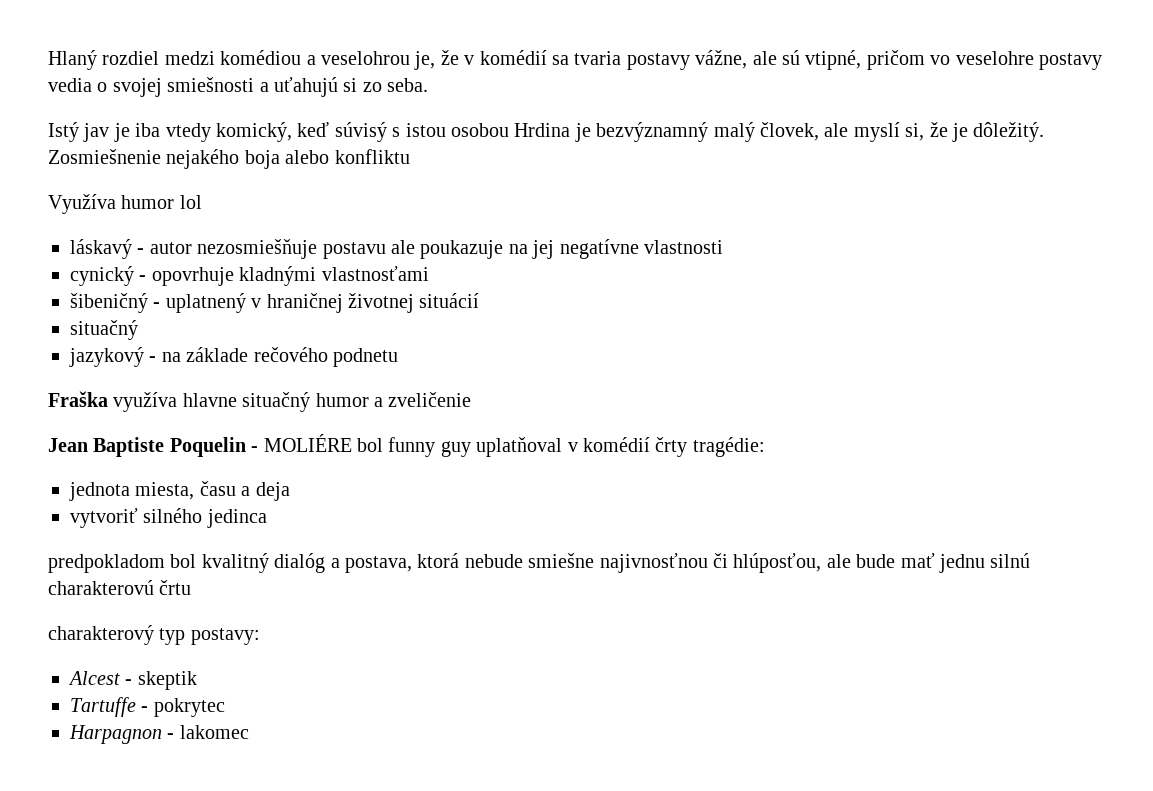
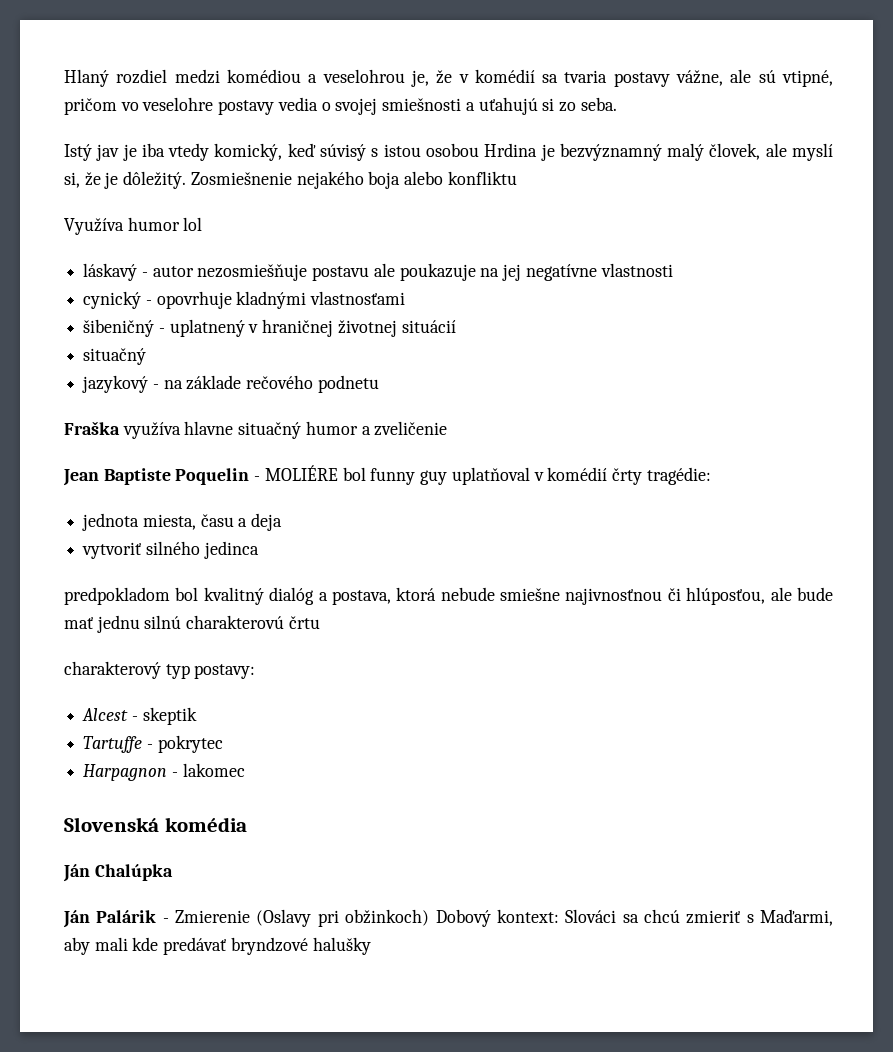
(249, 732) none -> [64,817,247,832] [63,864,173,882] [63,909,834,928] [64,937,371,955] // Slovenská komédia // Ján Chalúpka // Ján Palárik - Zmierenie (Oslavy pri obžinkoch) Dobový kontext: Slováci sa chcú zmieriť s Maďarmi, aby mali kde predávať bryndzové halušky

